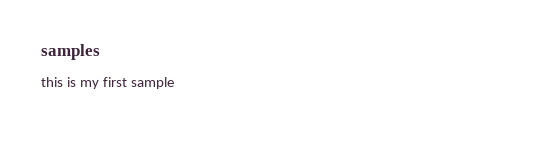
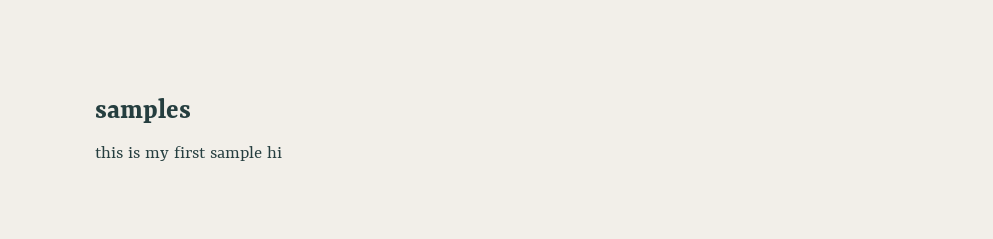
(174, 83) none -> [266,146,282,158] hi

